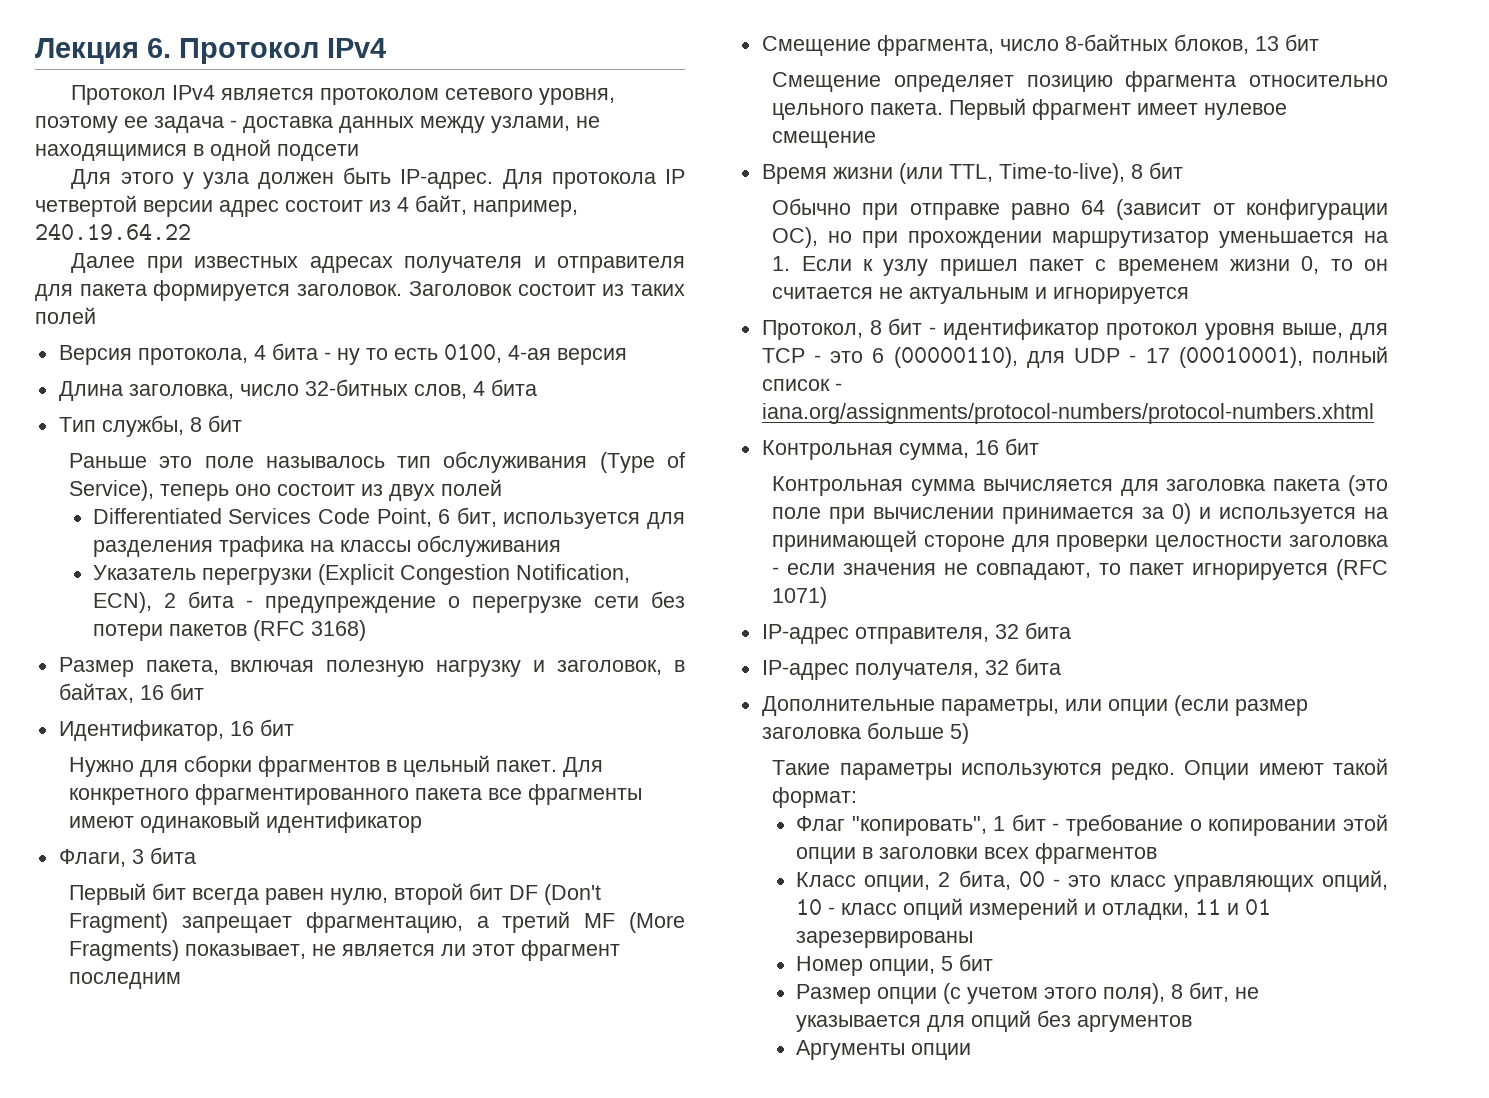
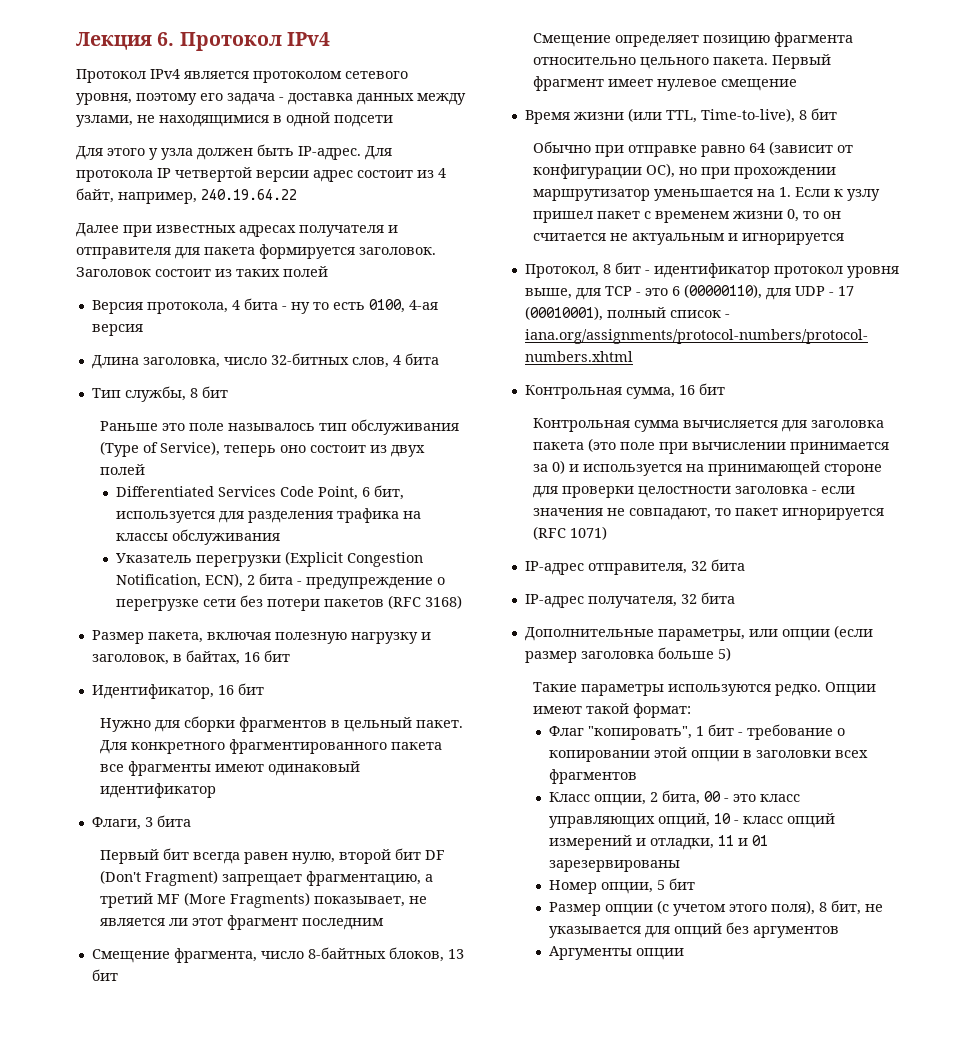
[124,116,148,128] ее -> [200,93,223,101] его

